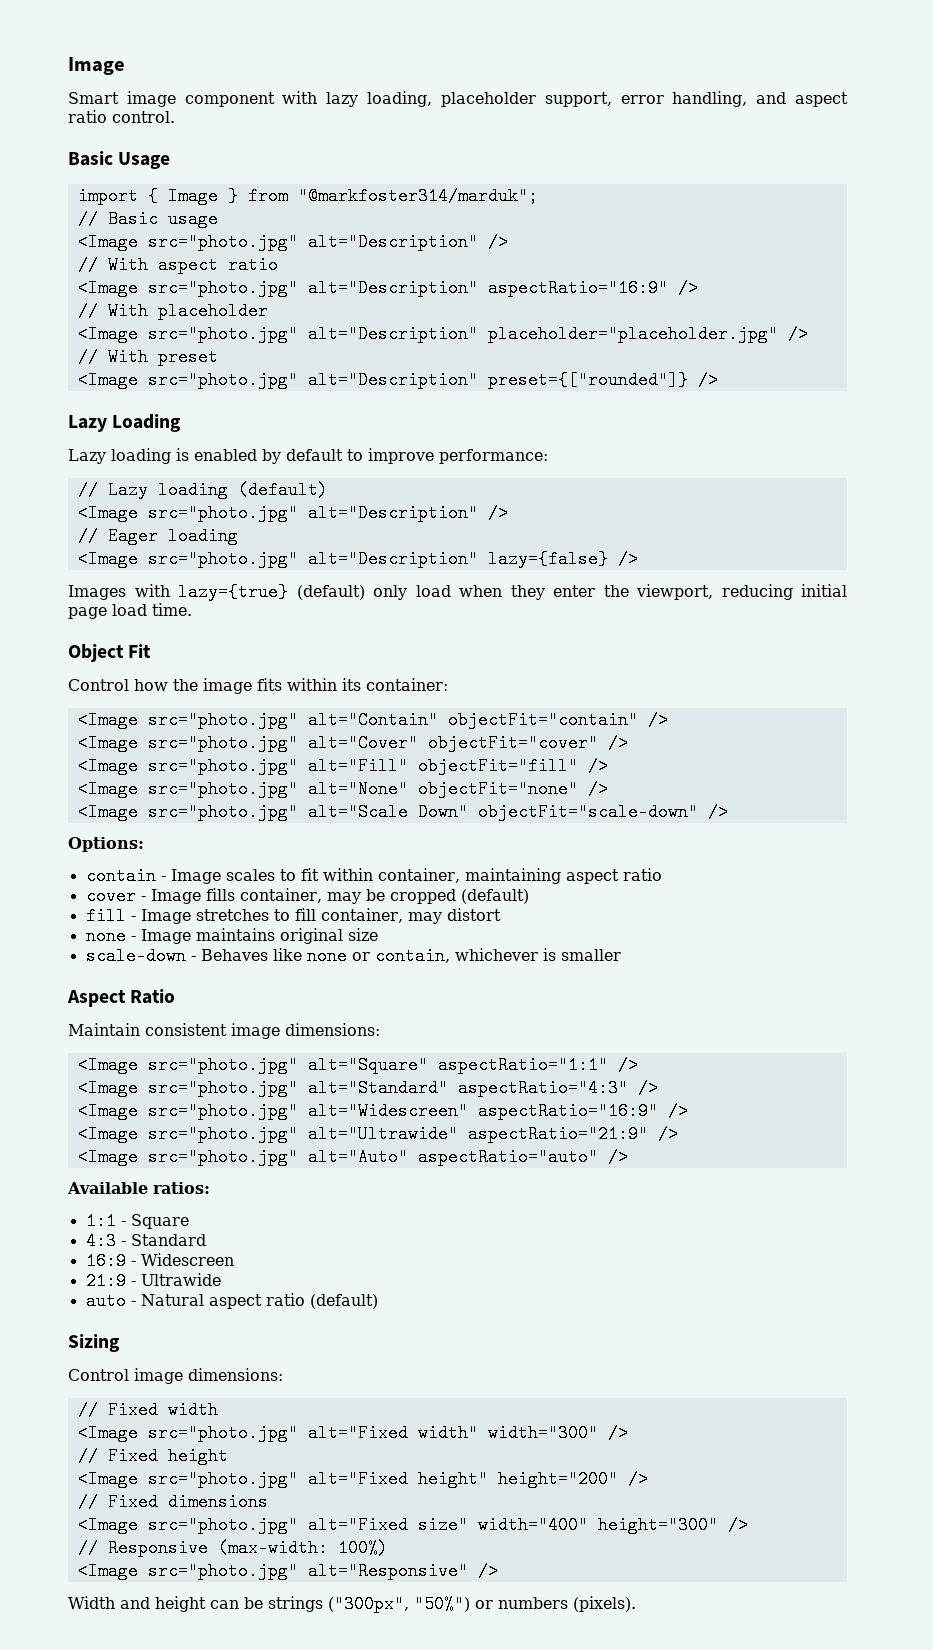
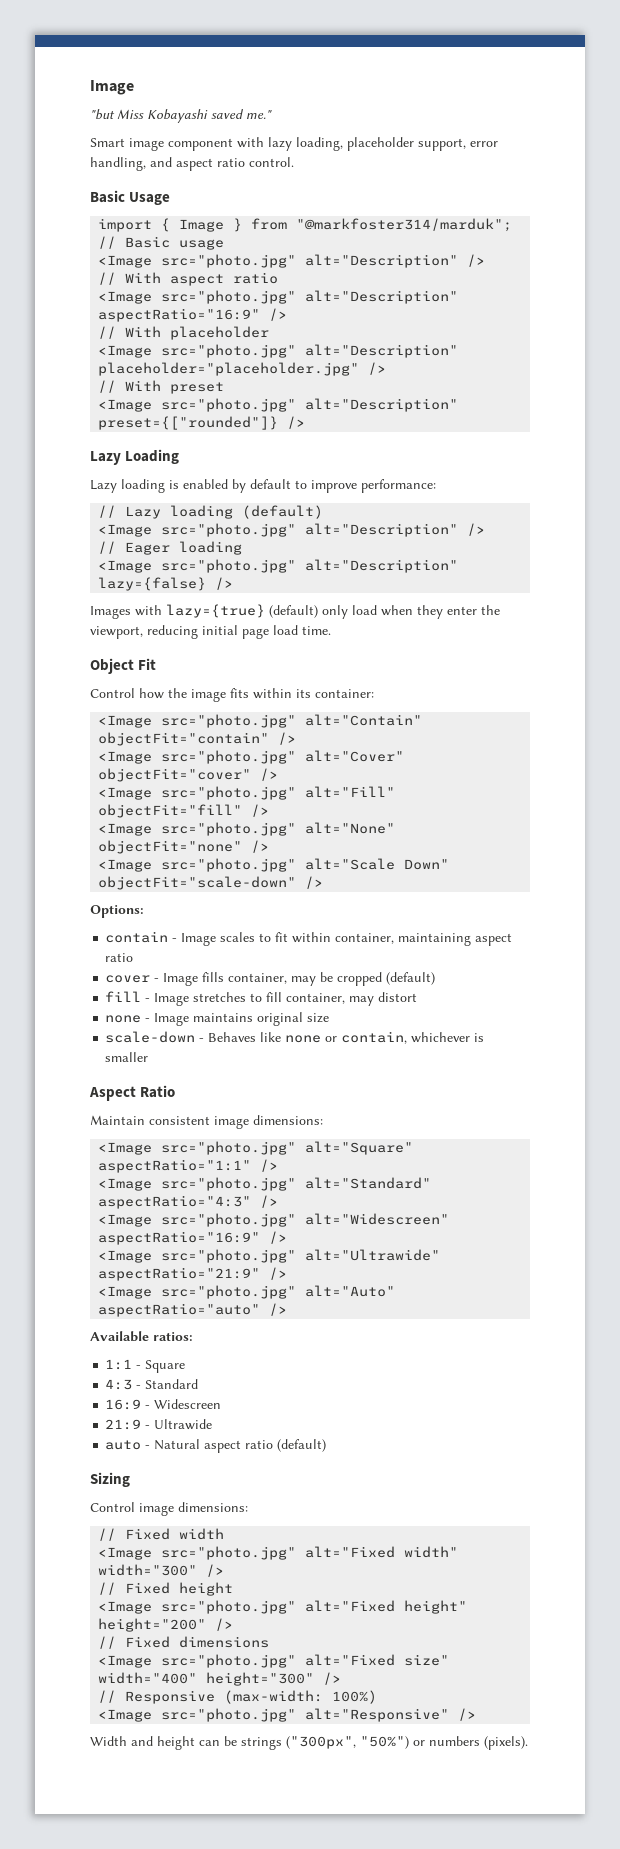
[68,57,125,75] Image -> [90,80,134,95] [90,109,272,123] Image // "but Miss Kobayashi saved me."

